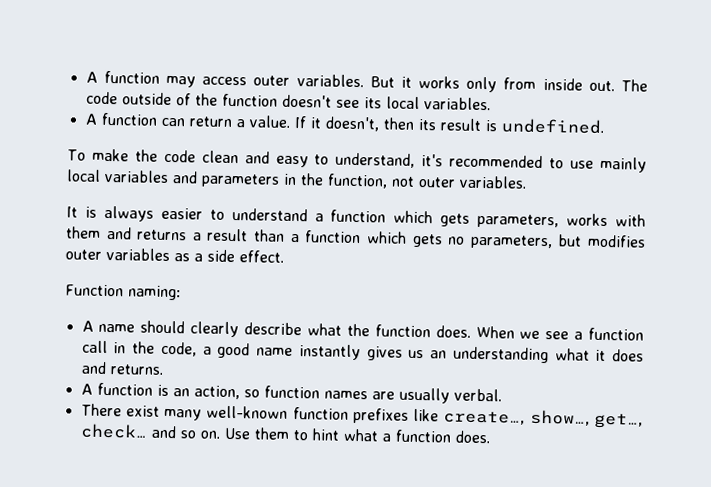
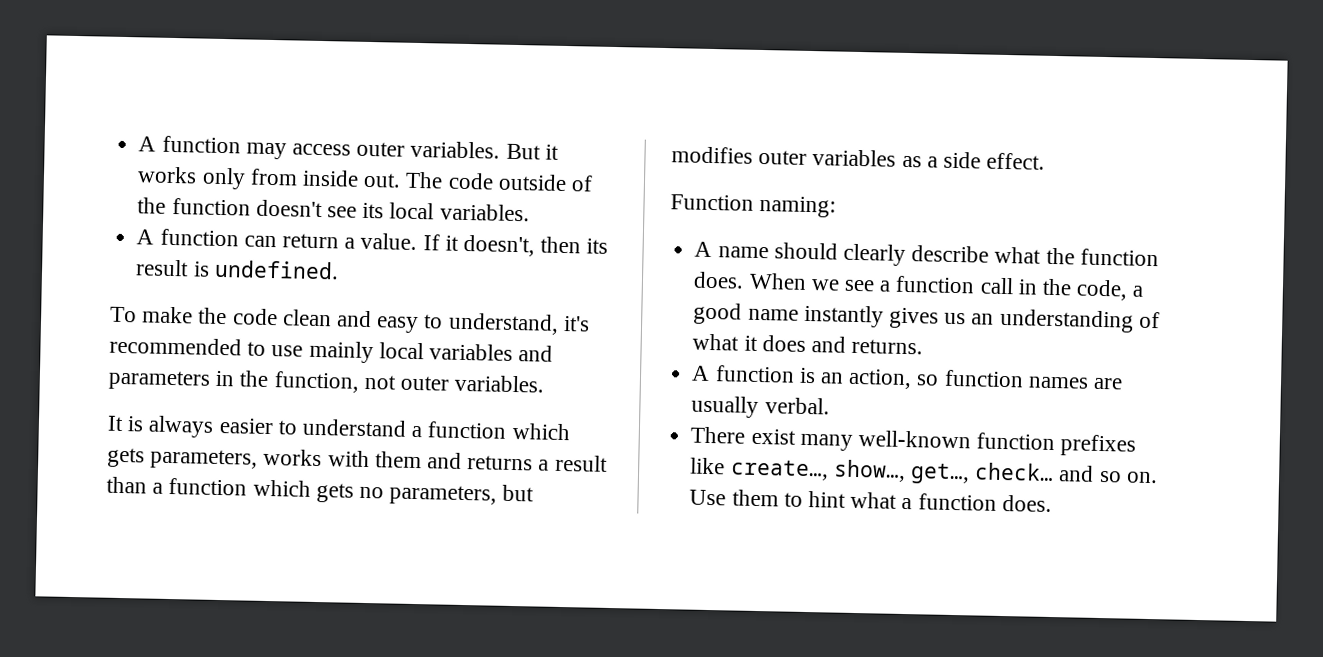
(549, 355) none -> [1138,311,1160,329] of

